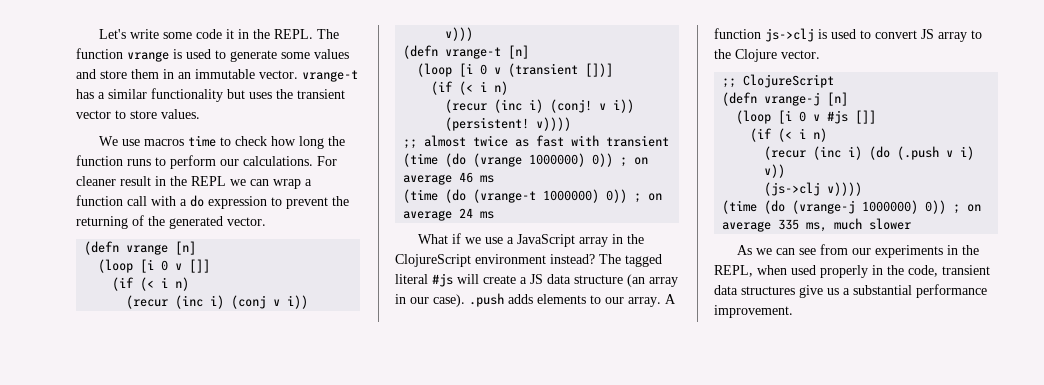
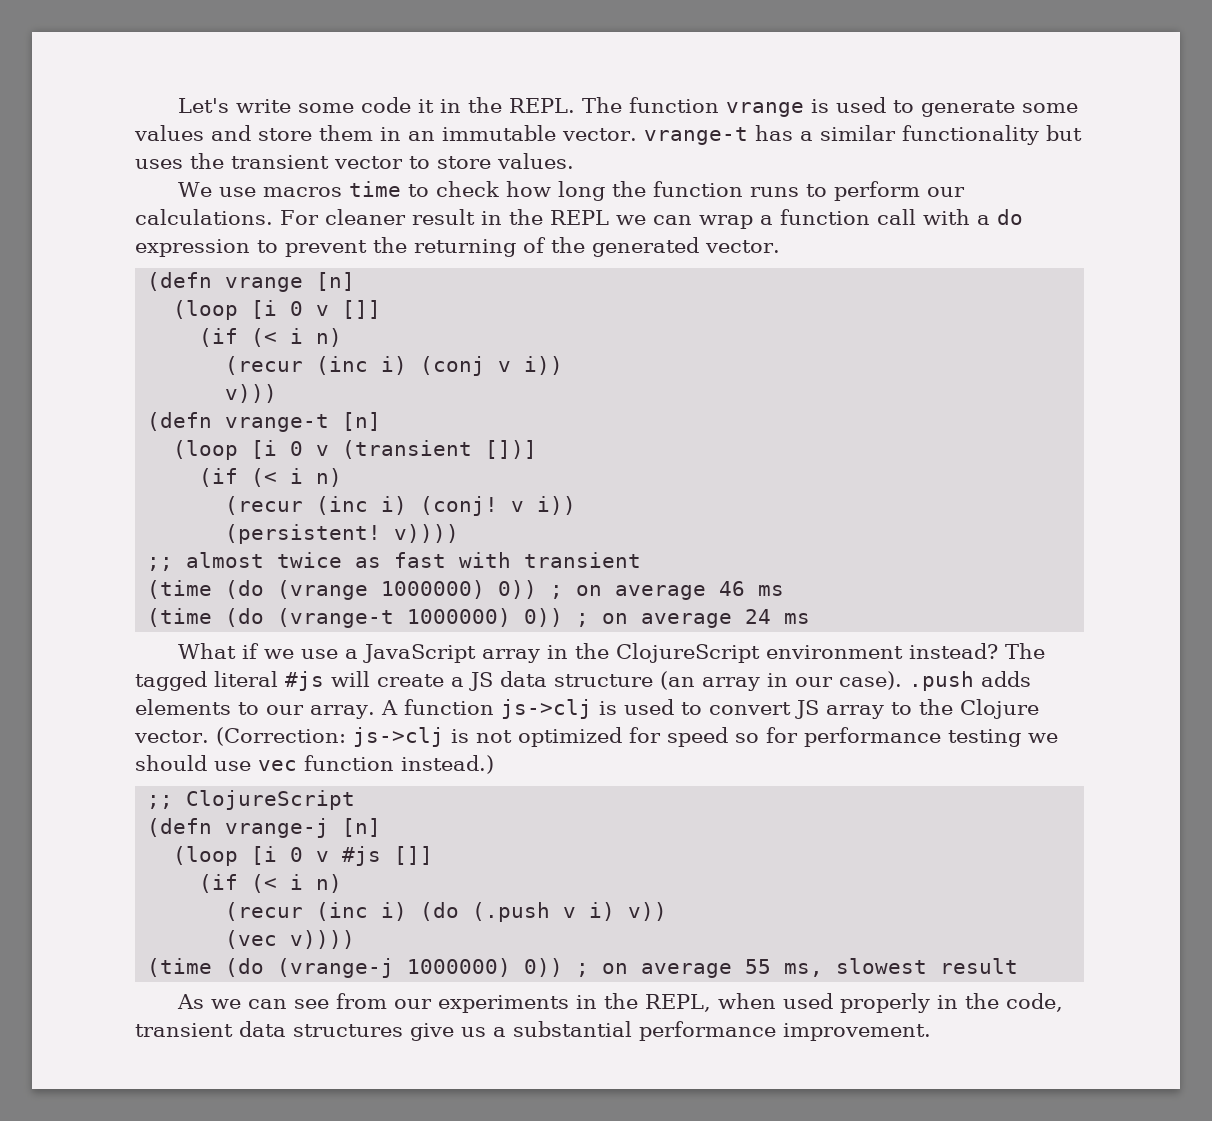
(820, 54) none -> [215,727,1058,747] [135,755,494,774] (Correction: js->clj is not optimized for speed so for performance testing we should use vec function instead.)
[764,182,821,196] (js->clj -> [225,930,278,949] (vec
[778,218,912,232] 335 ms, much slower -> [745,958,1019,977] 55 ms, slowest result

